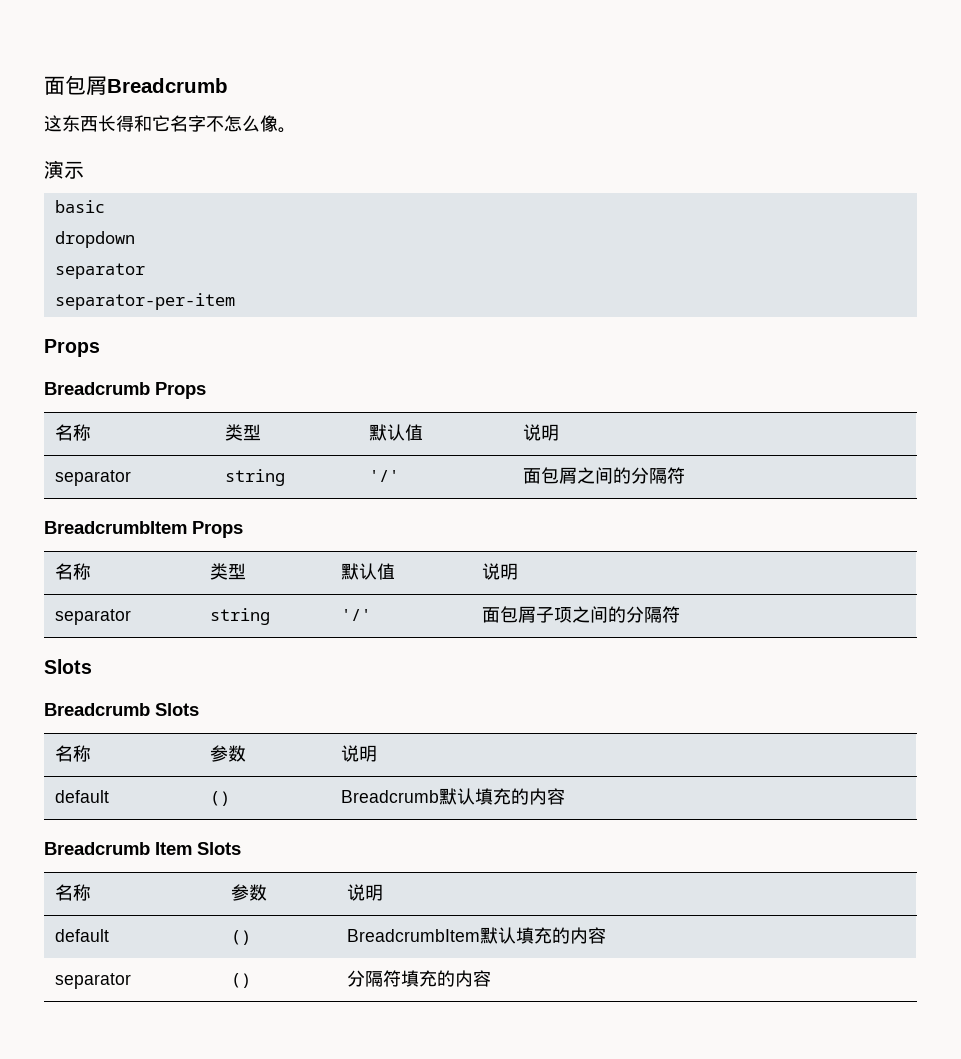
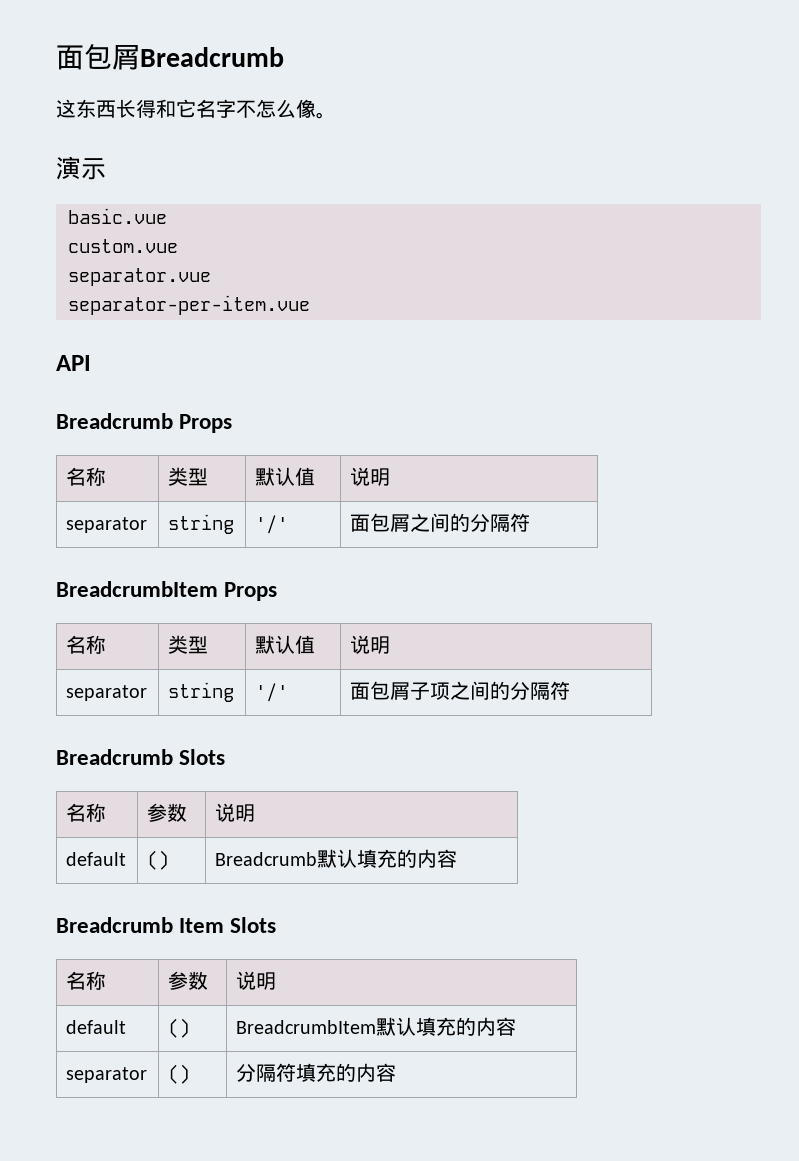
[54,200,105,213] [54,231,135,248] [54,263,145,279] [54,293,235,310] [44,339,100,357] basic // dropdown // separator // separator-per-item // Props -> [68,208,167,224] [68,239,178,253] [68,268,211,286] [68,295,310,315] [56,355,91,371] basic.vue // custom.vue // separator.vue // separator-per-item.vue // API
[44,659,92,674] // Slots -> (571, 690) none

